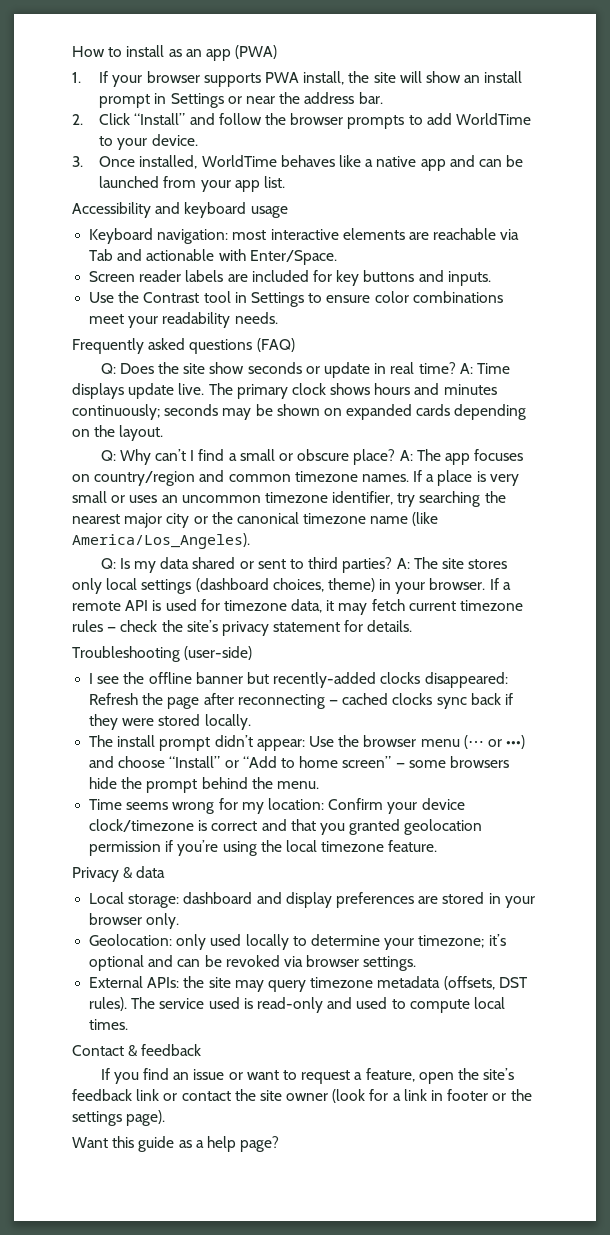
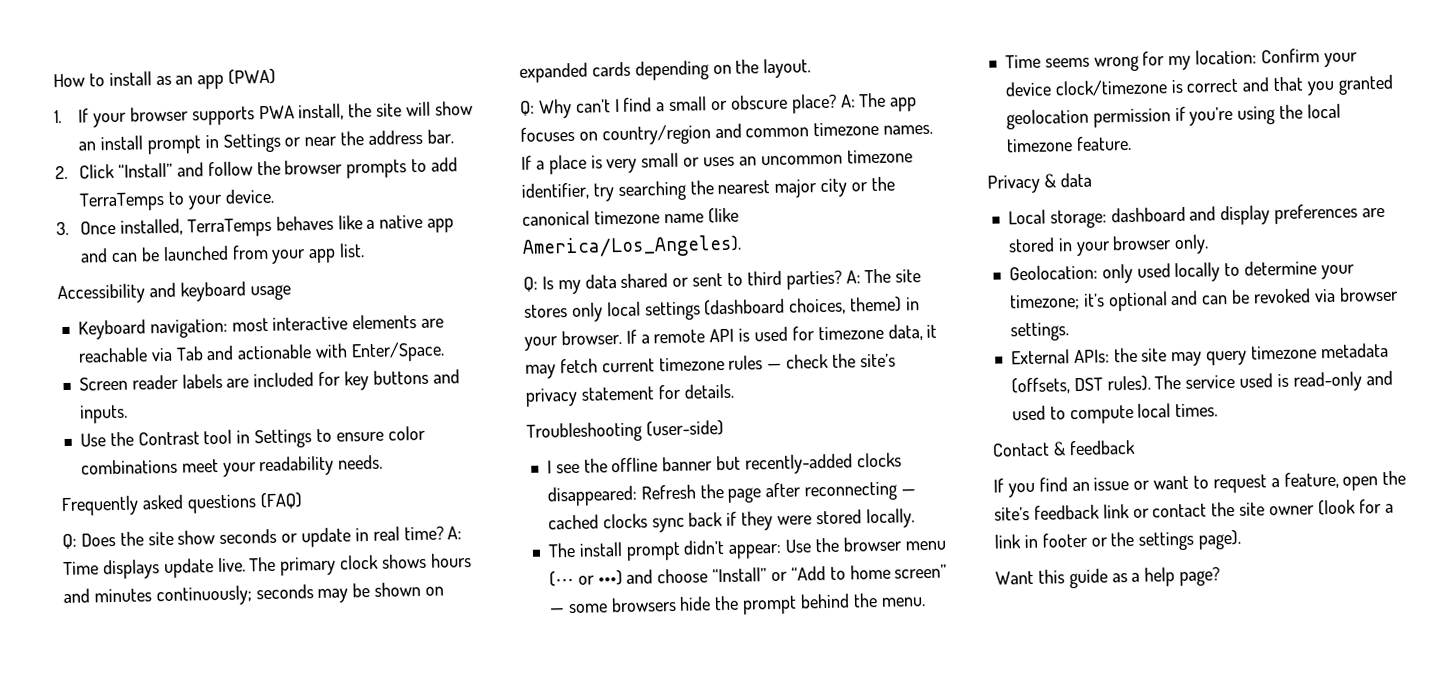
[455,113,531,125] WorldTime -> [79,191,166,212] TerraTemps
[201,155,277,167] WorldTime -> [186,217,272,238] TerraTemps

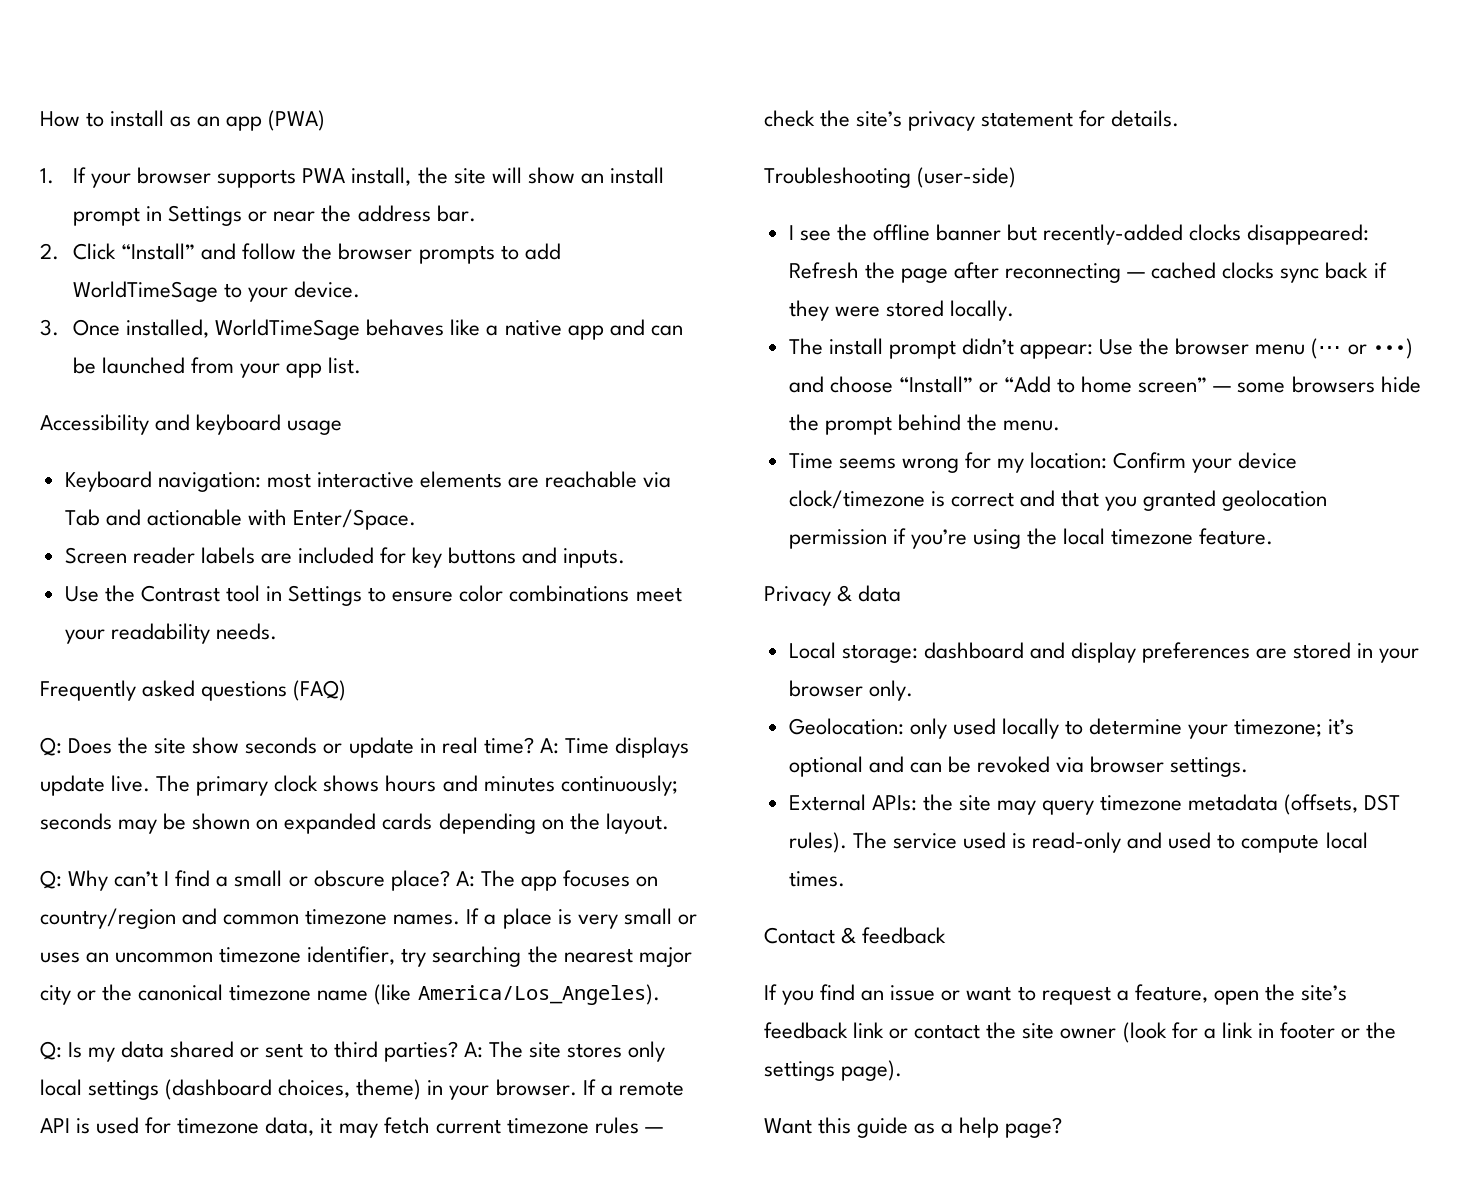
[79,191,166,212] TerraTemps -> [73,281,219,302] WorldTimeSage
[186,217,272,238] TerraTemps -> [215,319,361,340] WorldTimeSage

